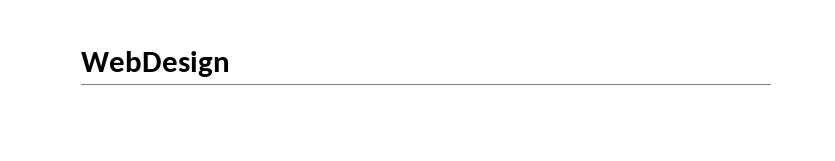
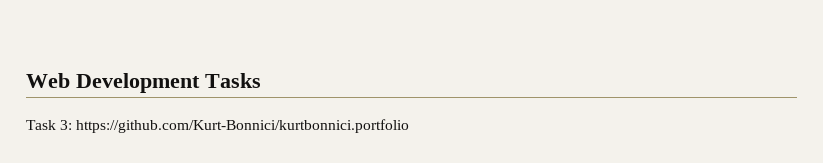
[81,51,230,77] WebDesign -> [26,73,261,93] [26,119,410,133] Web Development Tasks // Task 3: https://github.com/Kurt-Bonnici/kurtbonnici.portfolio

